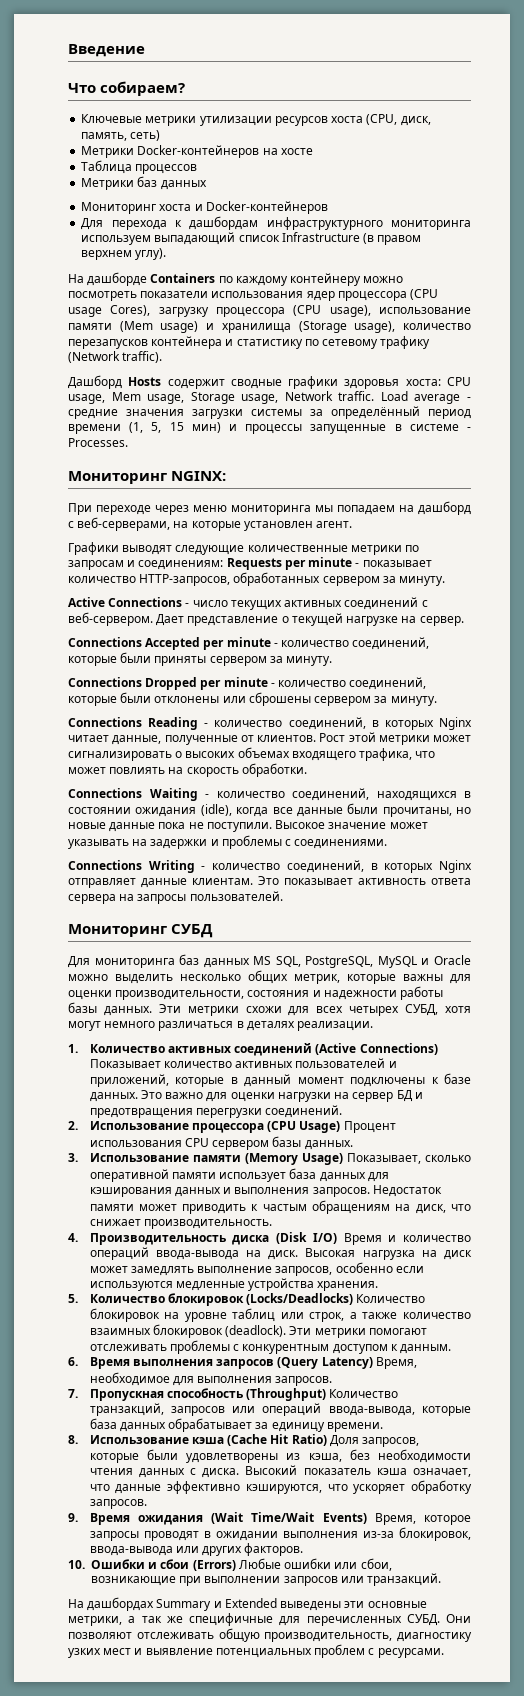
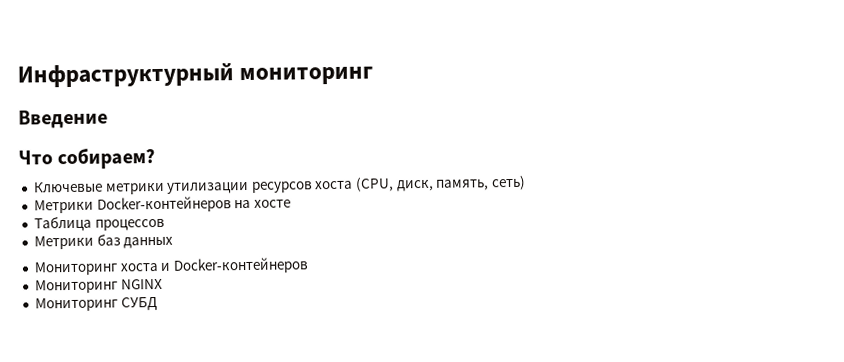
(68, 50) none -> [17,63,374,88] Инфраструктурный мониторинг //
[81,216,471,230] [81,232,422,245] [81,248,167,260] [68,272,404,286] [68,289,439,301] [68,305,471,317] [68,321,472,333] [68,336,431,349] [68,351,163,363] [68,375,471,389] [68,391,471,404] [68,406,471,419] [68,422,471,434] [68,438,128,447] [68,471,227,484] [68,501,471,515] [68,517,353,531] [68,542,420,555] [68,557,432,570] [68,572,446,586] [68,597,428,610] [68,612,464,626] [68,637,430,650] [68,652,333,666] [68,677,427,690] [68,692,437,706] [68,717,473,730] [68,732,471,745] [68,747,436,761] [68,763,307,777] [68,788,471,801] [68,803,471,817] [68,820,428,832] [68,835,388,849] [68,860,473,873] [68,876,471,888] [68,891,283,904] [68,924,214,938] [68,954,471,968] [68,970,471,984] [68,986,444,1000] [68,1002,471,1016] [68,1021,374,1031] [68,1043,438,1056] [89,1058,397,1068] [89,1073,471,1087] [89,1090,423,1102] [89,1105,343,1118] [68,1121,396,1133] [89,1136,353,1150] [68,1153,471,1165] [89,1168,389,1182] [89,1185,442,1197] [89,1200,471,1214] [89,1219,272,1229] [68,1232,471,1245] [89,1247,473,1260] [89,1262,424,1276] [89,1278,379,1291] [68,1293,426,1306] [89,1308,471,1322] [89,1324,427,1338] [89,1340,452,1354] [68,1357,417,1369] [89,1372,333,1386] [68,1388,399,1401] [89,1403,471,1416] [89,1418,383,1432] [68,1434,420,1447] [89,1449,471,1463] [89,1465,471,1478] [89,1480,472,1494] [89,1499,147,1509] [68,1512,471,1525] [89,1527,471,1541] [89,1543,304,1556] [68,1558,392,1571] [91,1573,442,1586] [68,1597,427,1611] [68,1613,471,1626] [68,1628,472,1642] [68,1644,444,1658] Для перехода к дашбордам инфраструктурного мониторинга используем выпадающий список Infrastructure (в правом верхнем углу). // На дашбордe Containers по каждому контейнеру можно посмотреть показатели использования ядер процессора (CPU usage Cores), загрузку процессора (CPU usage), использование памяти (Mem usage) и хранилища (Storage usage), количество перезапусков контейнера и статистику по сетевому трафику (Network traffic). // Дашборд Hosts содержит сводные графики здоровья хоста: CPU usage, Mem usage, Storage usage, Network traffic. Load average - средние значения загрузки системы за определённый период времени (1, 5, 15 мин) и процессы запущенные в системе - Processes. // Мониторинг NGINX: // При переходе через меню мониторинга мы попадаем на дашборд с веб-серверами, на которые установлен агент. // Графики выводят следующие количественные метрики по запросам и соединениям: Requests per minute - показывает количество HTTP-запросов, обработанных сервером за минуту. // Active Connections - число текущих активных соединений с веб-сервером. Дает представление о текущей нагрузке на сервер. // Connections Accepted per minute - количество соединений, которые были приняты сервером за минуту. // Connections Dropped per minute - количество соединений, которые были отклонены или сброшены сервером за минуту. // Connections Reading - количество соединений, в которых Nginx читает данные, полученные от клиентов. Рост этой метрики может сигнализировать о высоких объемах входящего трафика, что может повлиять на скорость обработки. // Connections Waiting - количество соединений, находящихся в состоянии ожидания (idle), когда все данные были прочитаны, но новые данные пока не поступили. Высокое значение может указывать на задержки и проблемы с соединениями. // Connections Writing - количество соединений, в которых Nginx отправляет данные клиентам. Это показывает активность ответа сервера на запросы пользователей. // Мониторинг СУБД // Для мониторинга баз данных MS SQL, PostgreSQL, MySQL и Oracle можно выделить несколько общих метрик, которые важны для оценки производительности, состояния и надежности работы базы данных. Эти метрики схожи для всех четырех СУБД, хотя могут немного различаться в деталях реализации. // 1. Количество активных соединений (Active Connections) Показывает количество активных пользователей и приложений, которые в данный момент подключены к базе данных. Это важно для оценки нагрузки на сервер БД и предотвращения перегрузки соединений. // 2. Использование процессора (CPU Usage) Процент использования CPU сервером базы данных. // 3. Использование памяти (Memory Usage) Показывает, сколько оперативной памяти использует база данных для кэширования данных и выполнения запросов. Недостаток памяти может приводить к частым обращениям на диск, что снижает производительность. // 4. Производительность диска (Disk I/O) Время и количество операций ввода-вывода на диск. Высокая нагрузка на диск может замедлять выполнение запросов, особенно если используются медленные устройства хранения. // 5. Количество блокировок (Locks/Deadlocks) Количество блокировок на уровне таблиц или строк, а также количество взаимных блокировок (deadlock). Эти метрики помогают отслеживать проблемы с конкурентным доступом к данным. // 6. Время выполнения запросов (Query Latency) Время, необходимое для выполнения запросов. // 7. Пропускная способность (Throughput) Количество транзакций, запросов или операций ввода-вывода, которые база данных обрабатывает за единицу времени. // 8. Использование кэша (Cache Hit Ratio) Доля запросов, которые были удовлетворены из кэша, без необходимости чтения данных с диска. Высокий показатель кэша означает, что данные эффективно кэшируются, что ускоряет обработку запросов. // 9. Время ожидания (Wait Time/Wait Events) Время, которое запросы проводят в ожидании выполнения из-за блокировок, ввода-вывода или других факторов. // 10. Ошибки и сбои (Errors) Любые ошибки или сбои, возникающие при выполнении запросов или транзакций. // На дашбордах Summary и Extended выведены эти основные метрики, а так же специфичные для перечисленных СУБД. Они позволяют отслеживать общую производительность, диагностику узких мест и выявление потенциальных проблем с ресурсами. -> [34,278,163,294] [34,297,158,312] Мониторинг NGINX // Мониторинг СУБД

